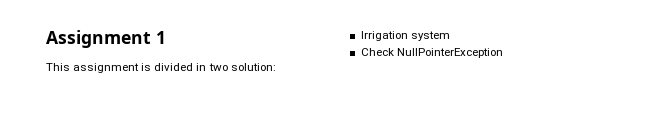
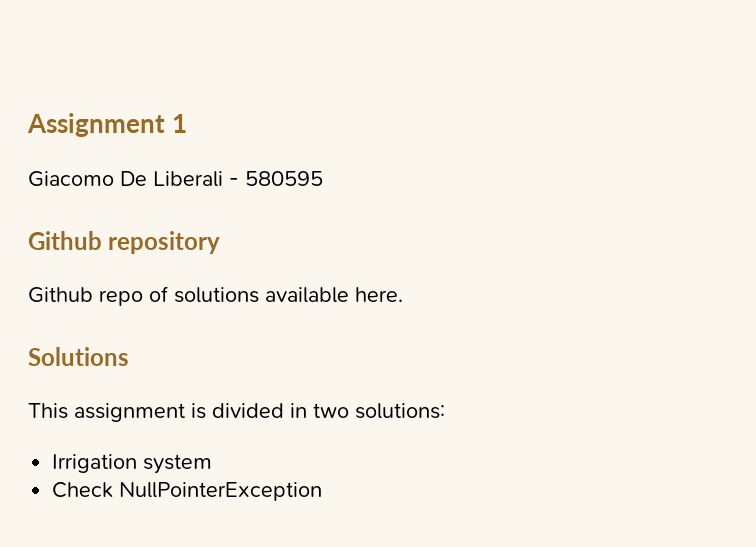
(166, 37) none -> [28,171,323,187] [28,231,221,254] [28,286,403,306] [28,347,129,366] // Giacomo De Liberali - 580595 // Github repository // Github repo of solutions available here. // Solutions
[230,63,276,71] solution: -> [355,403,445,419] solutions:

